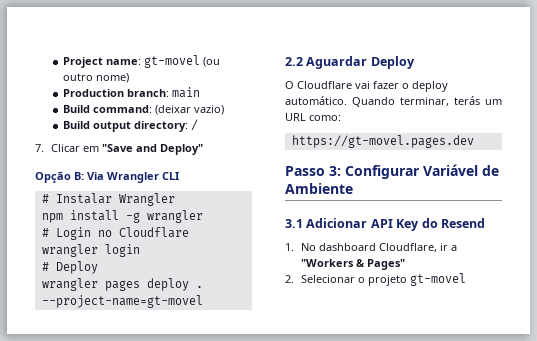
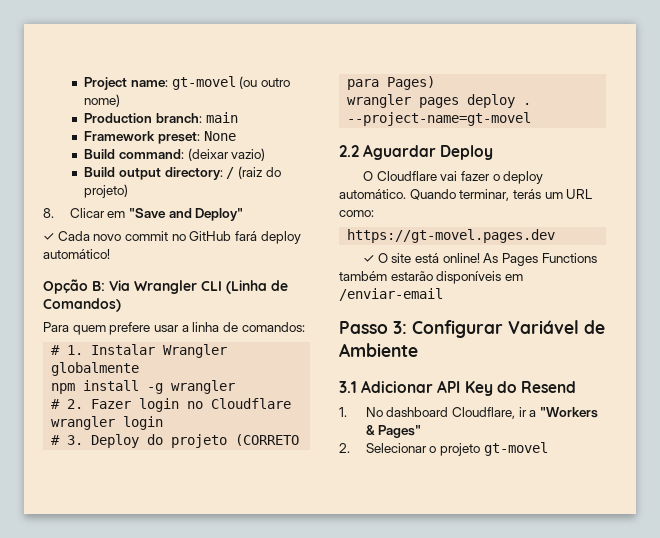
(201, 92) none -> [84,131,236,144] // Framework preset: None
[35,144,44,152] // 7. -> [238,166,281,179] [84,184,129,198] [43,208,54,218] (raiz do projeto) // 8.
(204, 149) none -> [43,231,301,244] [43,249,110,259] // ✓ Cada novo commit no GitHub fará deploy automático!
[41,194,49,203] // # -> [226,280,288,294] [43,298,121,312] [43,322,305,335] [51,345,84,355] (Linha de Comandos) // Para quem prefere usar a linha de comandos: // # 1.
(175, 199) none -> [51,362,140,376] globalmente
[55,227,91,240] Login -> [67,398,180,412] 2. Fazer login
[55,261,98,274] Deploy -> [67,434,300,448] [347,76,436,90] 3. Deploy do projeto (CORRETO para Pages)
(474, 141) none -> [363,253,597,266] [339,271,523,284] [339,288,443,301] // ✓ O site está online! As Pages Functions também estarão disponíveis em /enviar-email

